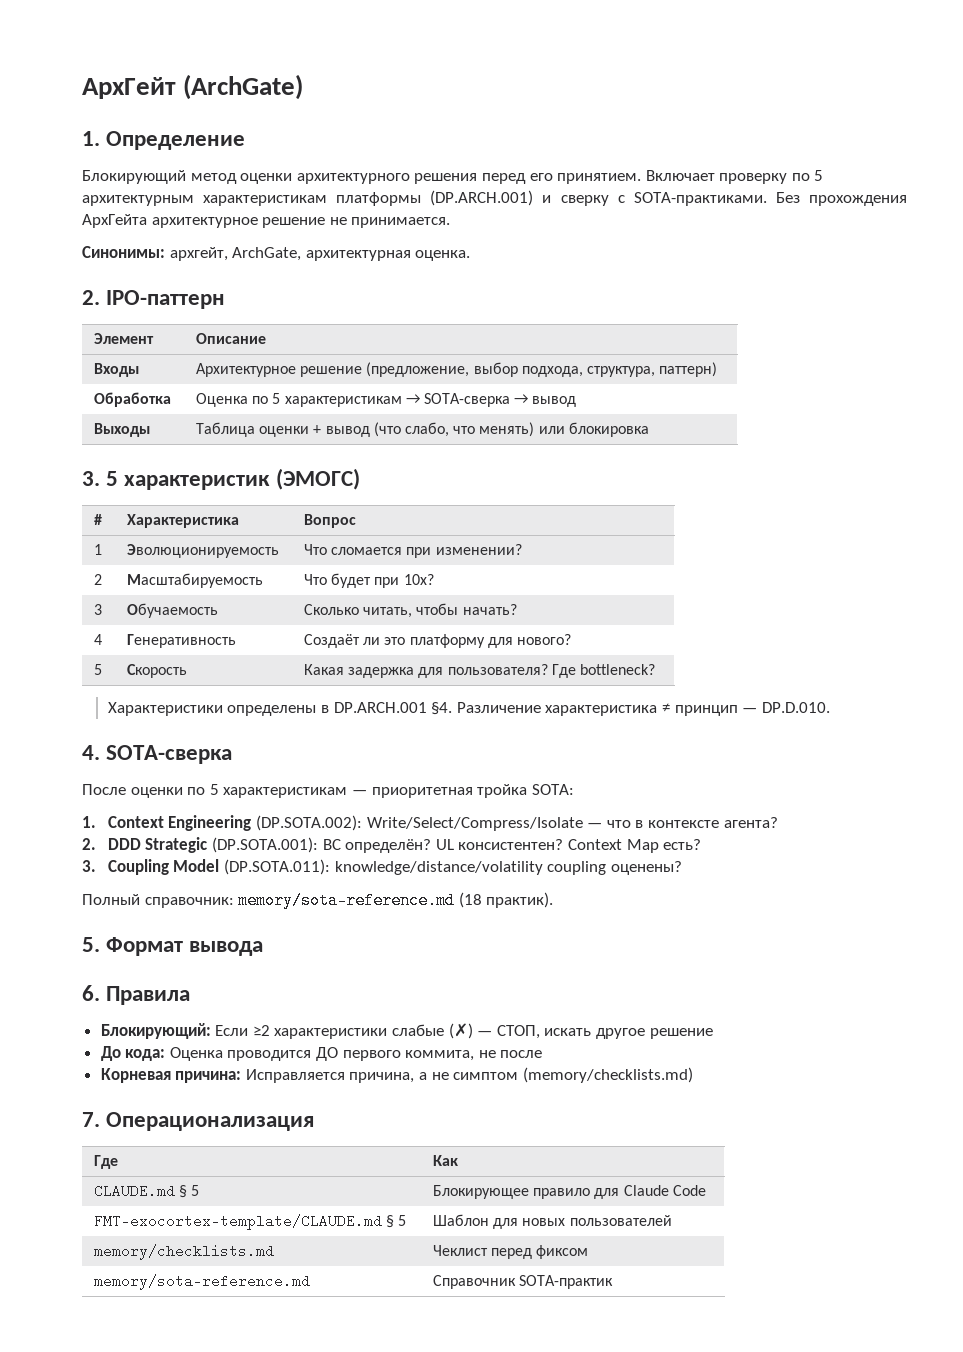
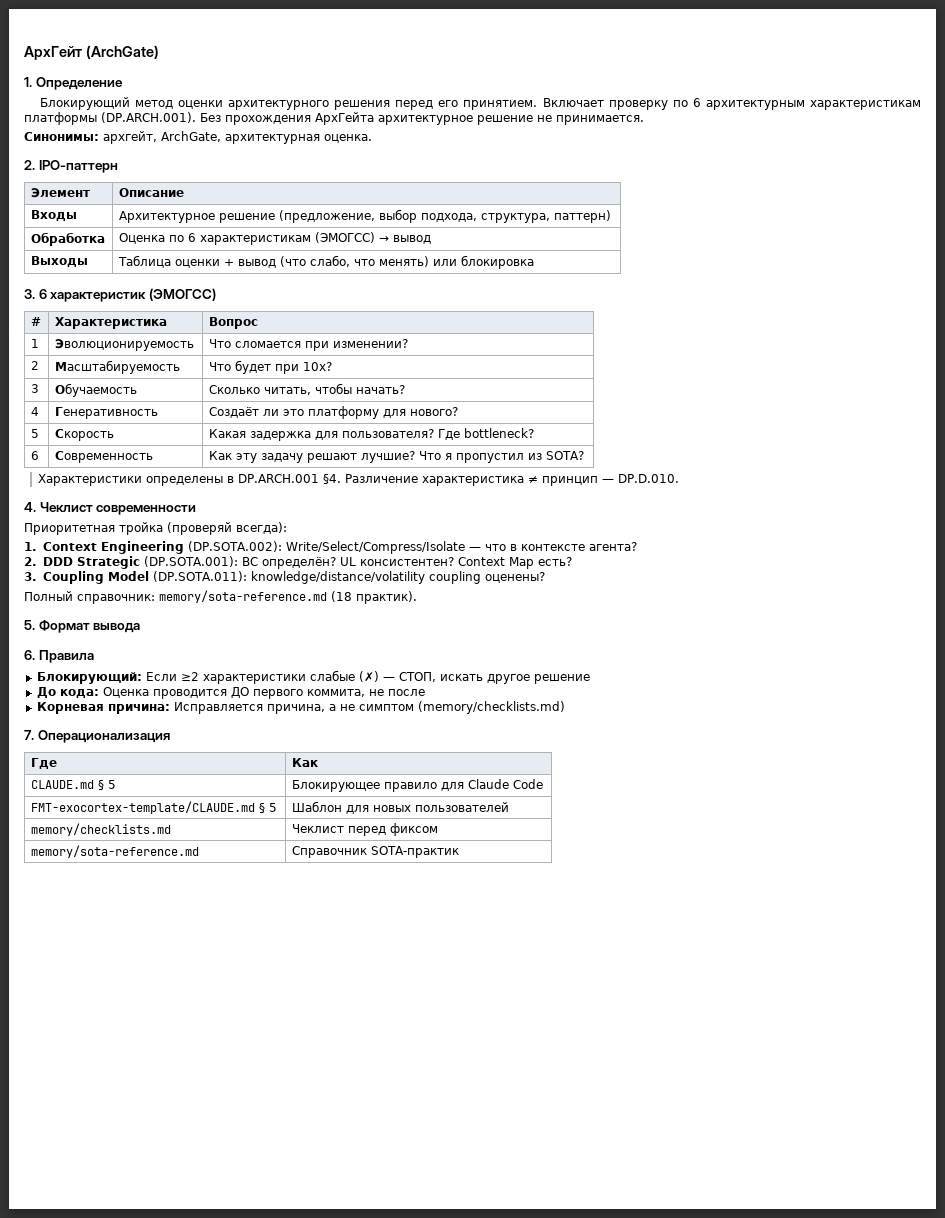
[814,170,824,181] 5 -> [692,98,701,107] 6
[430,190,767,206] (DP.ARCH.001) и сверку с SOTA-практиками. -> [101,112,196,123] (DP.ARCH.001).
[272,393,510,407] 5 характеристикам → SOTA-сверка -> [187,232,375,245] 6 характеристикам (ЭМОГСС)
[106,468,360,490] 5 характеристик (ЭМОГС) -> [38,288,216,302] 6 характеристик (ЭМОГСС)
(655, 669) none -> [30,451,39,460] [54,451,153,463] [208,451,584,463] // 6 | Современность | Как эту задачу решают лучшие? Что я пропустил из SOTA?
[106,745,233,764] [82,784,574,798] SOTA-сверка // После оценки по 5 характеристикам — приоритетная тройка SOTA: -> [39,502,197,515] [24,522,287,535] Чеклист современности // Приоритетная тройка (проверяй всегда):

